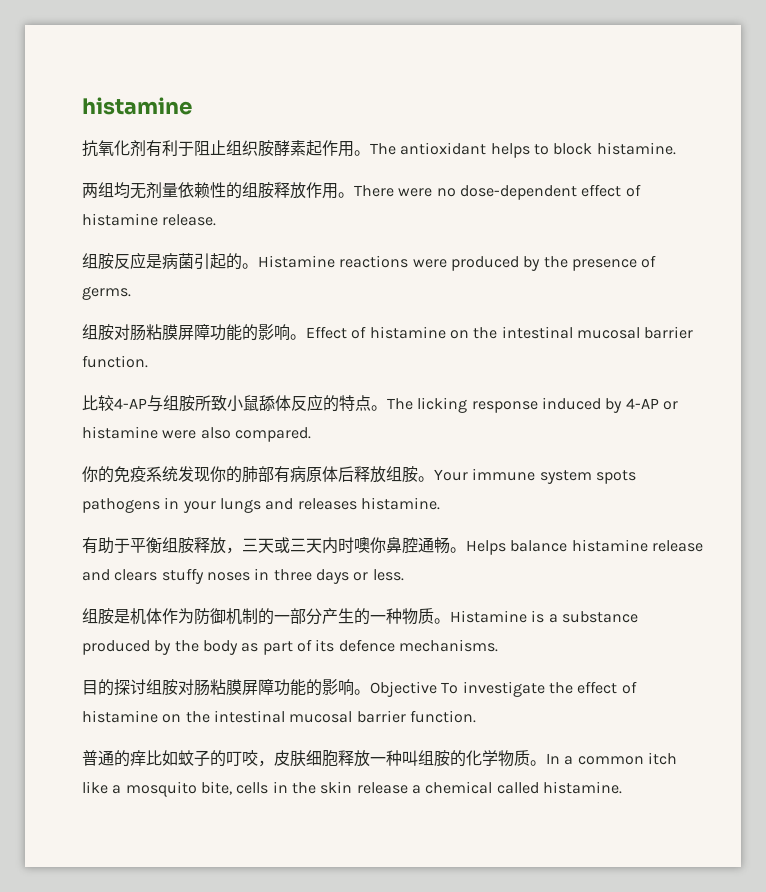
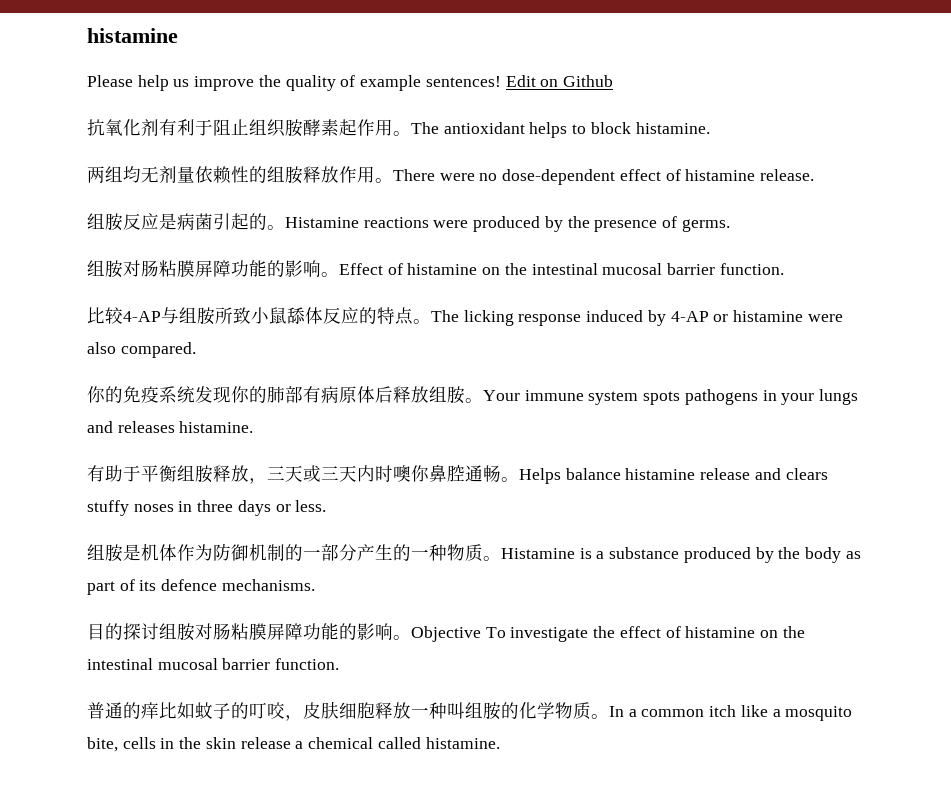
[82,97,192,115] histamine -> [87,28,178,43] [87,75,613,91] histamine // Please help us improve the quality of example sentences! Edit on Github

